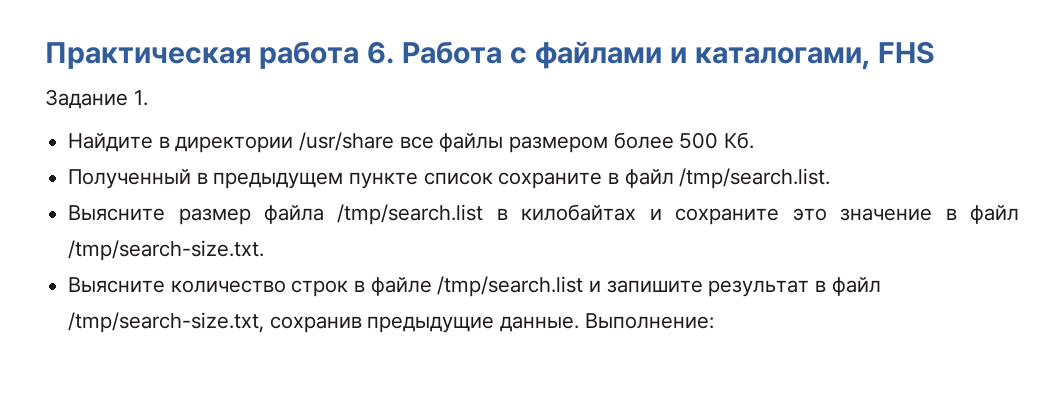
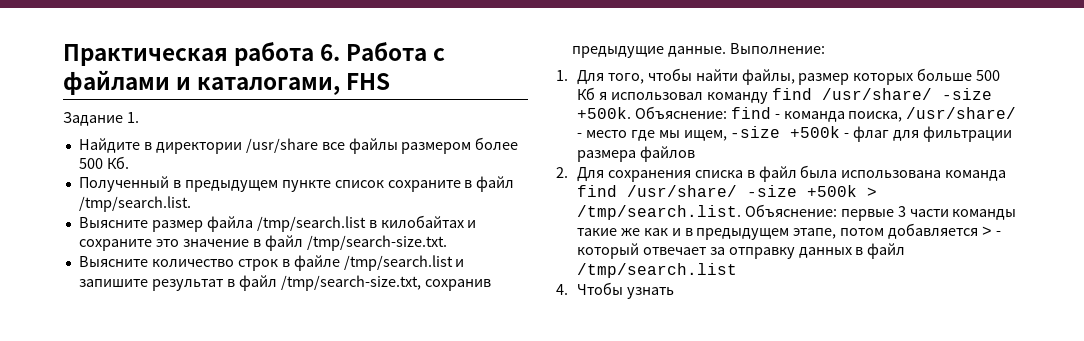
(714, 321) none -> [556,68,1001,85] [576,87,992,104] [576,106,1017,122] [576,126,1013,142] [576,146,695,162] [556,165,1007,182] [576,185,877,197] [576,204,1017,221] [576,223,1002,240] [576,243,906,259] [576,263,737,278] [556,282,674,299] // 1. Для того, чтобы найти файлы, размер которых больше 500 Кб я использовал команду find /usr/share/ -size +500k. Объяснение: find - команда поиска, /usr/share/ - место где мы ищем, -size +500k - флаг для фильтрации размера файлов // 2. Для сохранения списка в файл была использована команда find /usr/share/ -size +500k > /tmp/search.list. Объяснение: первые 3 части команды такие же как и в предыдущем этапе, потом добавляется > - который отвечает за отправку данных в файл /tmp/search.list // 4. Чтобы узнать

